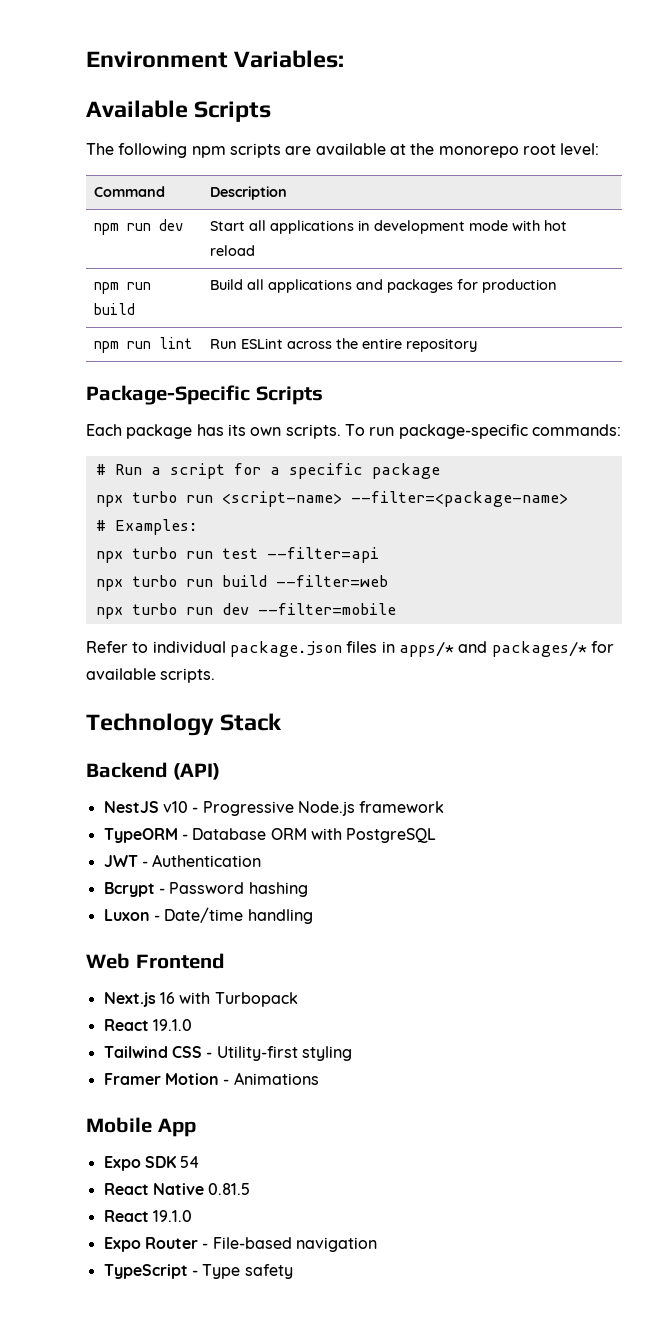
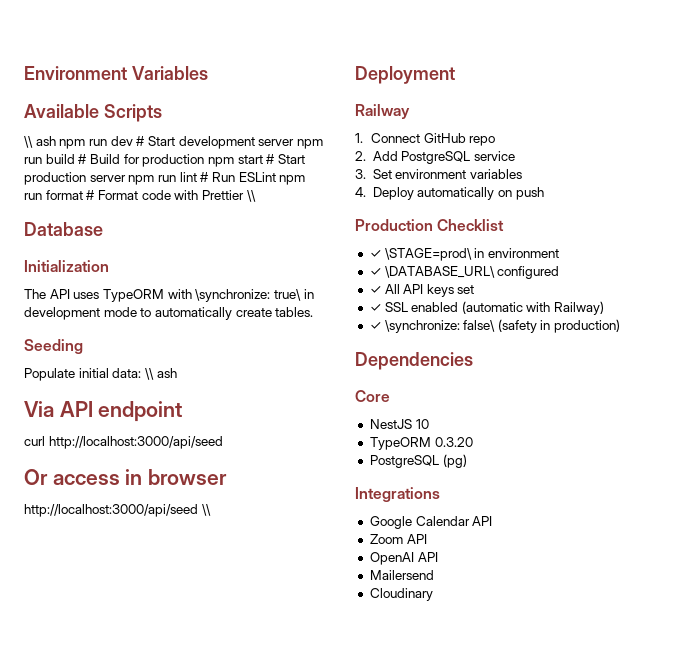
[234,50,345,68] Variables: -> [131,66,208,80] Variables
[86,143,600,158] [94,186,166,197] [210,186,288,200] [94,219,184,235] [210,220,568,234] [210,245,256,256] [94,282,152,294] [94,303,136,315] [210,279,558,293] [94,337,193,353] [210,338,478,352] [86,385,323,405] [86,424,621,439] [95,463,440,479] [95,491,568,507] [95,519,198,535] [95,547,379,563] [95,575,388,591] [95,603,396,619] [86,641,614,657] [86,668,216,683] [86,713,283,736] [86,762,220,780] [103,801,445,816] [103,828,437,843] [103,854,262,867] [103,882,308,897] [103,907,313,924] [86,953,224,969] [103,992,298,1007] [103,1019,192,1031] [103,1046,352,1061] [103,1072,319,1085] [86,1117,196,1137] [103,1156,200,1171] [103,1183,251,1195] [103,1210,192,1222] [103,1237,377,1252] [103,1264,293,1279] The following npm scripts are available at the monorepo root level: // Command | Description // npm run dev | Start all applications in development mode with hot reload // npm run build | Build all applications and packages for production // npm run lint | Run ESLint across the entire repository // Package-Specific Scripts // Each package has its own scripts. To run package-specific commands: // # Run a script for a specific package // npx turbo run <script-name> --filter=<package-name> // # Examples: // npx turbo run test --filter=api // npx turbo run build --filter=web // npx turbo run dev --filter=mobile // Refer to individual package.json files in apps/* and packages/* for available scripts. // Technology Stack // Backend (API) // NestJS v10 - Progressive Node.js framework // TypeORM - Database ORM with PostgreSQL // JWT - Authentication // Bcrypt - Password hashing // Luxon - Date/time handling // Web Frontend // Next.js 16 with Turbopack // React 19.1.0 // Tailwind CSS - Utility-first styling // Framer Motion - Animations // Mobile App // Expo SDK 54 // React Native 0.81.5 // React 19.1.0 // Expo Router - File-based navigation // TypeScript - Type safety -> [24,136,323,149] [24,154,305,167] [24,172,306,185] [24,190,256,202] [24,222,103,236] [24,260,109,272] [24,289,314,302] [24,307,314,320] [24,339,83,354] [24,368,177,381] [24,401,183,422] [24,436,223,449] [24,469,228,485] [24,504,211,517] [355,66,455,84] [355,104,410,119] [355,133,496,146] [355,151,516,164] [355,169,523,179] [355,187,544,200] [355,219,505,231] [369,248,559,261] [369,266,560,279] [369,284,475,297] [369,301,605,315] [369,319,621,333] [355,352,473,370] [355,390,390,402] [369,419,429,429] [369,437,473,450] [369,454,467,468] [355,487,440,502] [369,516,493,529] [369,534,427,544] [369,552,438,565] [369,570,434,580] [369,588,433,601] \\ ash npm run dev # Start development server npm run build # Build for production npm start # Start production server npm run lint # Run ESLint npm run format # Format code with Prettier \\ // Database // Initialization // The API uses TypeORM with \synchronize: true\ in development mode to automatically create tables. // Seeding // Populate initial data: \\ ash // Via API endpoint // curl http://localhost:3000/api/seed // Or access in browser // http://localhost:3000/api/seed \\ // Deployment // Railway // 1. Connect GitHub repo // 2. Add PostgreSQL service // 3. Set environment variables // 4. Deploy automatically on push // Production Checklist // ✓ \STAGE=prod\ in environment // ✓ \DATABASE_URL\ configured // ✓ All API keys set // ✓ SSL enabled (automatic with Railway) // ✓ \synchronize: false\ (safety in production) // Dependencies // Core // NestJS 10 // TypeORM 0.3.20 // PostgreSQL (pg) // Integrations // Google Calendar API // Zoom API // OpenAI API // Mailersend // Cloudinary

